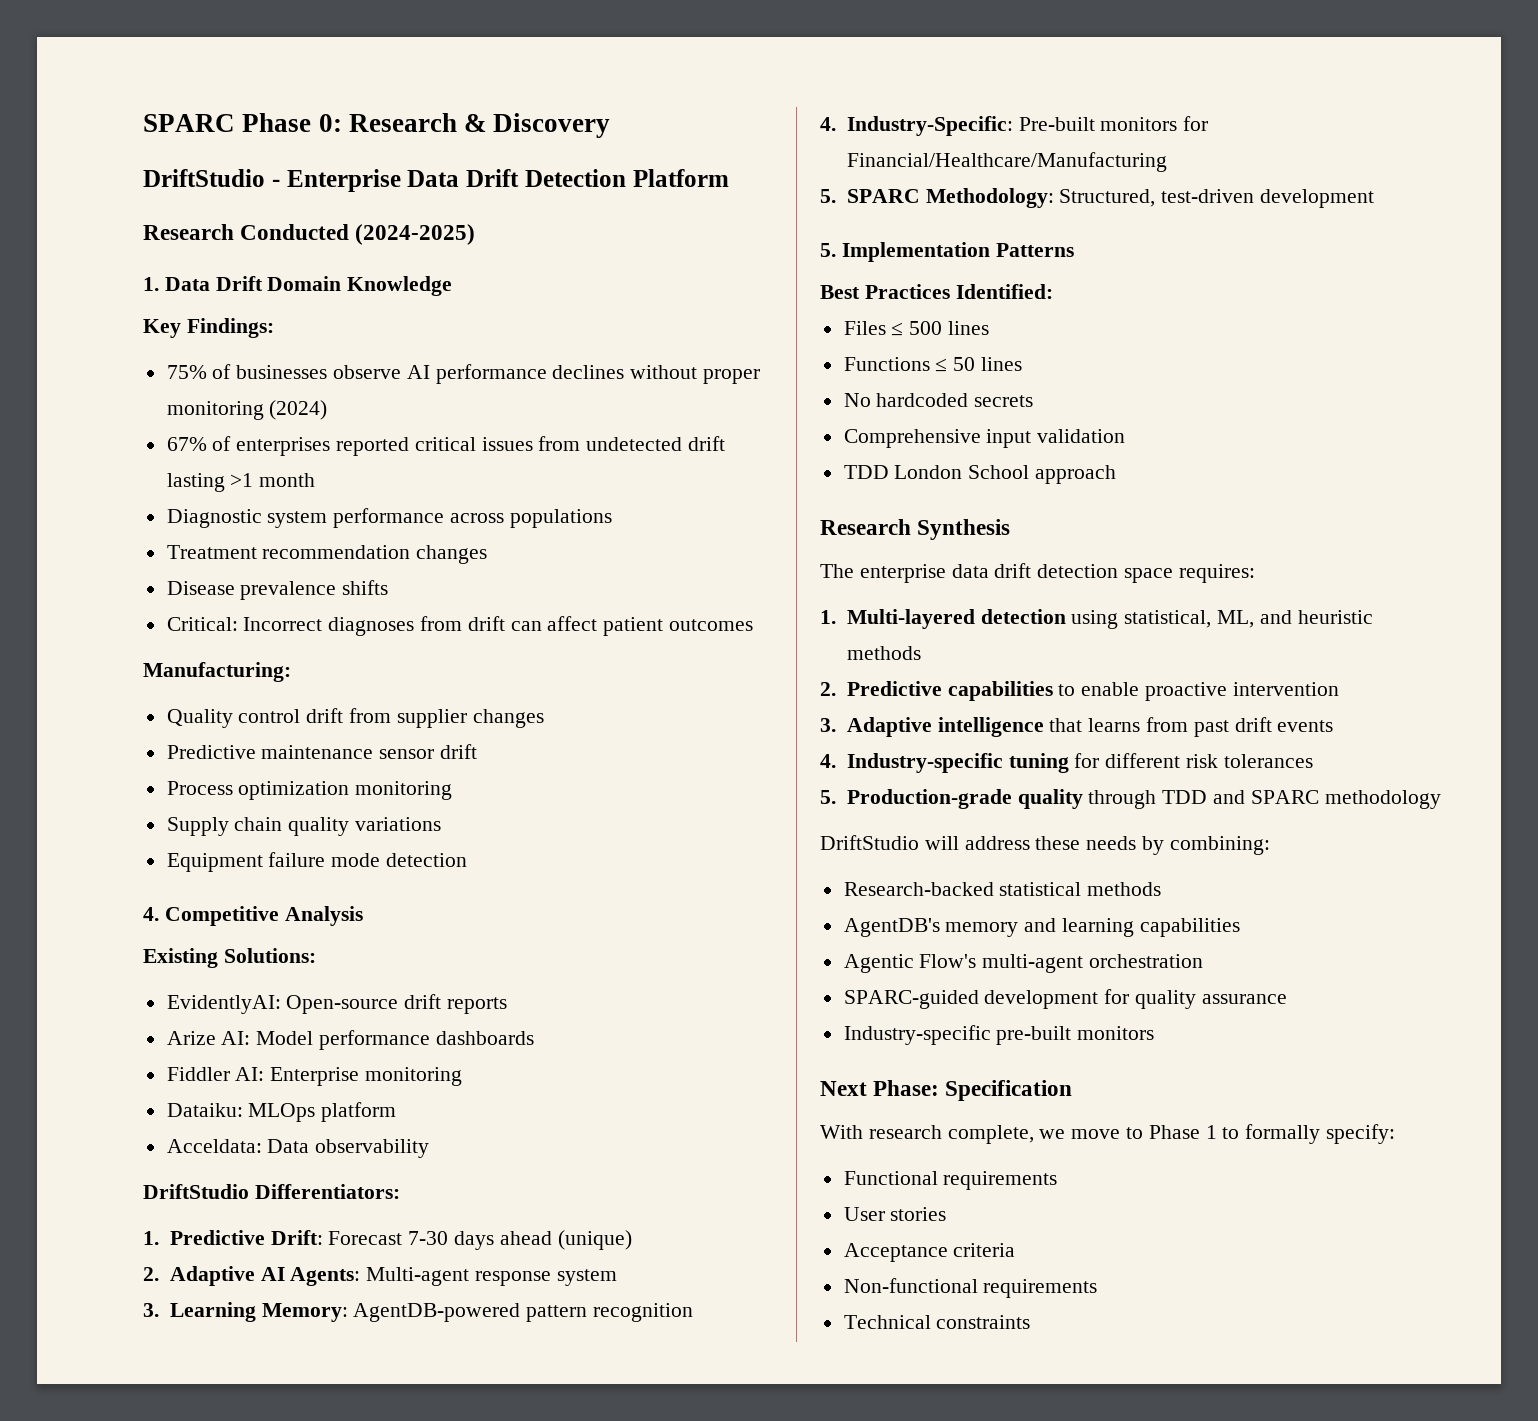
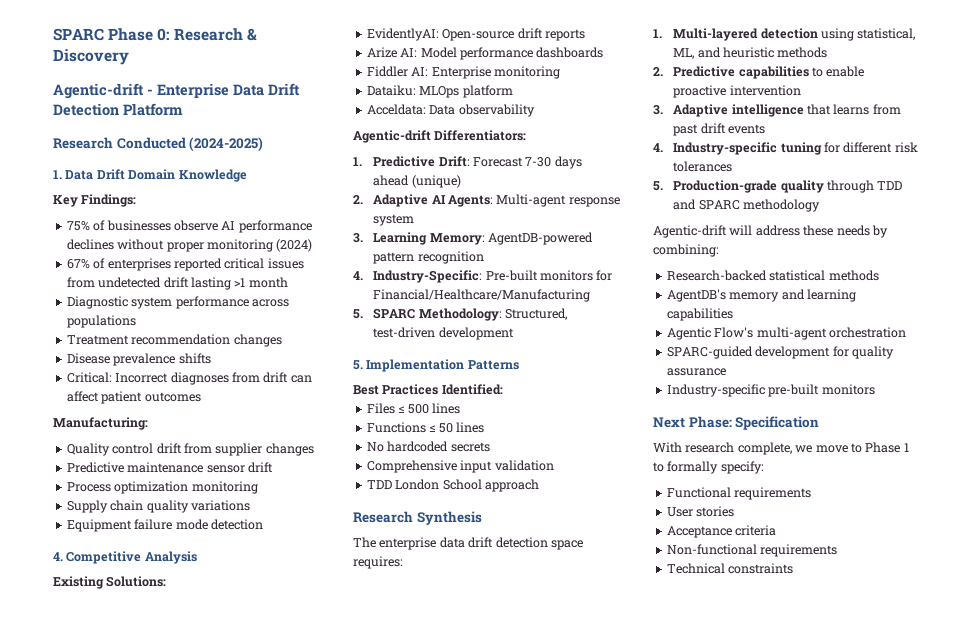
[143,169,265,187] DriftStudio -> [53,83,144,99] Agentic-drift
[143,1184,249,1199] DriftStudio -> [353,130,431,143] Agentic-drift
[820,835,919,850] DriftStudio -> [653,225,727,238] Agentic-drift

